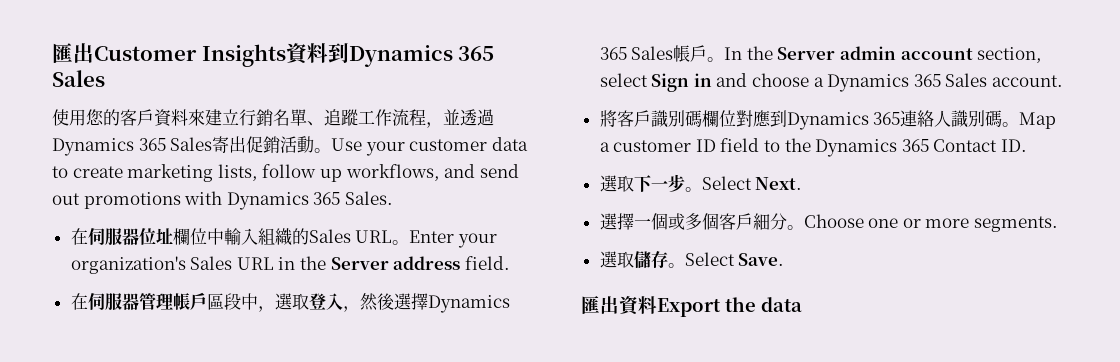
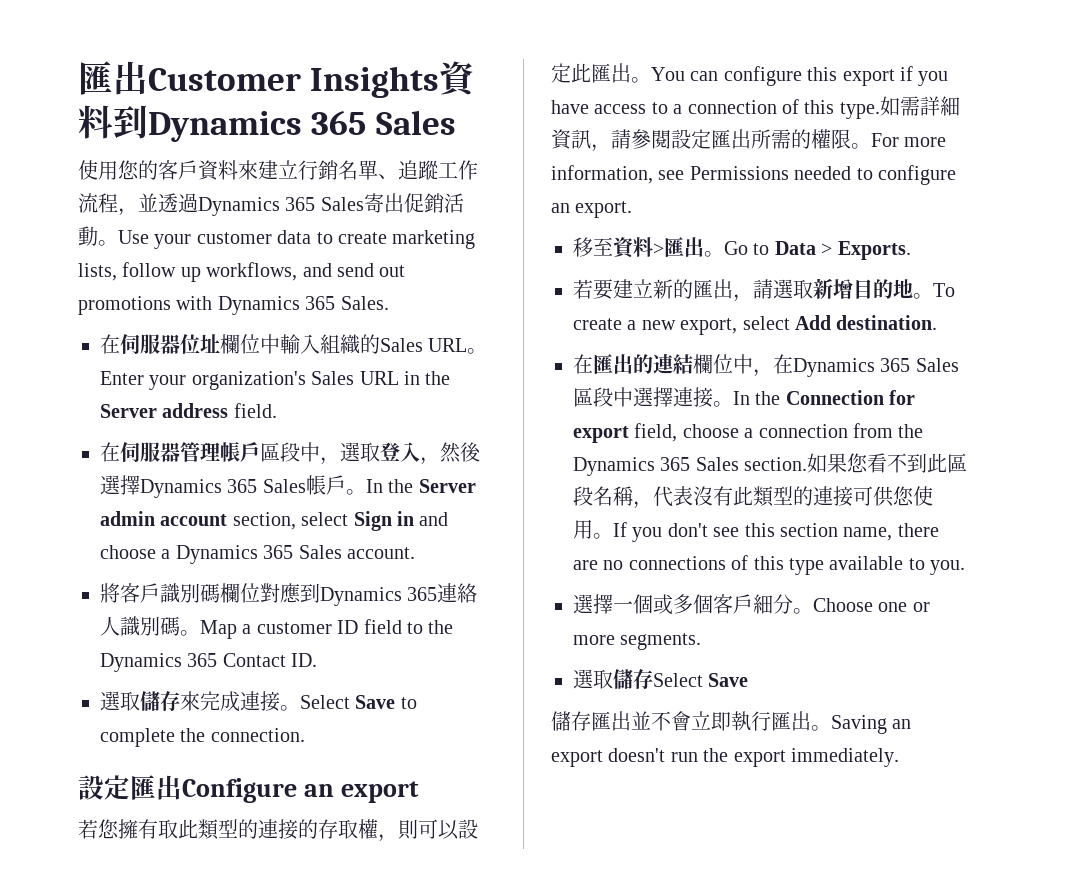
[633,174,803,192] 下一步。Select Next. -> [140,691,417,712] [100,728,305,747] [78,775,419,803] [78,819,478,842] [551,63,949,86] [551,96,960,119] [551,129,947,152] [551,165,956,185] [551,201,633,218] [573,237,911,260] [573,278,955,302] [573,315,938,335] [573,353,959,377] [573,387,916,408] [573,423,924,443] [573,453,968,476] [573,486,933,509] [573,520,939,542] [573,555,966,575] 儲存來完成連接。Select Save to complete the connection. // 設定匯出Configure an export // 若您擁有取此類型的連接的存取權，則可以設定此匯出。You can configure this export if you have access to a connection of this type.如需詳細資訊，請參閱設定匯出所需的權限。For more information, see Permissions needed to configure an export. // 移至資料>匯出。Go to Data > Exports. // 若要建立新的匯出，請選取新增目的地。To create a new export, select Add destination. // 在匯出的連結欄位中，在Dynamics 365 Sales區段中選擇連接。In the Connection for export field, choose a connection from the Dynamics 365 Sales section.如果您看不到此區段名稱，代表沒有此類型的連接可供您使用。If you don't see this section name, there are no connections of this type available to you.
[667,252,785,268] [581,296,802,317] 。Select Save. // 匯出資料Export the data -> [653,673,749,687] [551,711,912,734] [551,748,899,767] Select Save // 儲存匯出並不會立即執行匯出。Saving an export doesn't run the export immediately.

